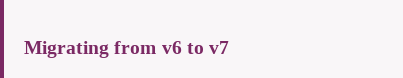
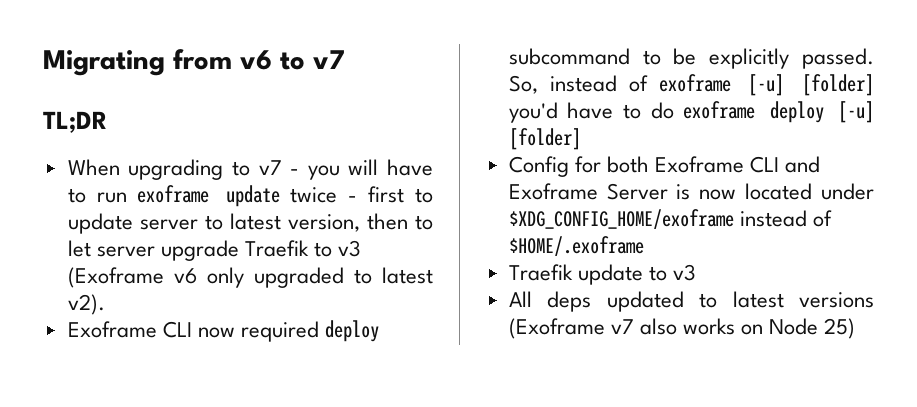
(230, 47) none -> [43,111,107,133] [67,159,433,180] [67,185,434,207] [67,213,433,234] [67,240,362,261] [67,267,434,288] [67,294,105,315] [67,320,380,342] [508,48,874,69] [508,74,874,96] [508,101,874,123] [508,128,581,150] [508,156,821,177] [508,183,874,200] [508,209,832,229] [508,236,644,256] [508,264,696,285] [508,291,874,312] [508,318,856,339] // TL;DR // When upgrading to v7 - you will have to run exoframe update twice - first to update server to latest version, then to let server upgrade Traefik to v3 (Exoframe v6 only upgraded to latest v2). // Exoframe CLI now required deploy subcommand to be explicitly passed. So, instead of exoframe [-u] [folder] you'd have to do exoframe deploy [-u] [folder] // Config for both Exoframe CLI and Exoframe Server is now located under $XDG_CONFIG_HOME/exoframe instead of $HOME/.exoframe // Traefik update to v3 // All deps updated to latest versions (Exoframe v7 also works on Node 25)

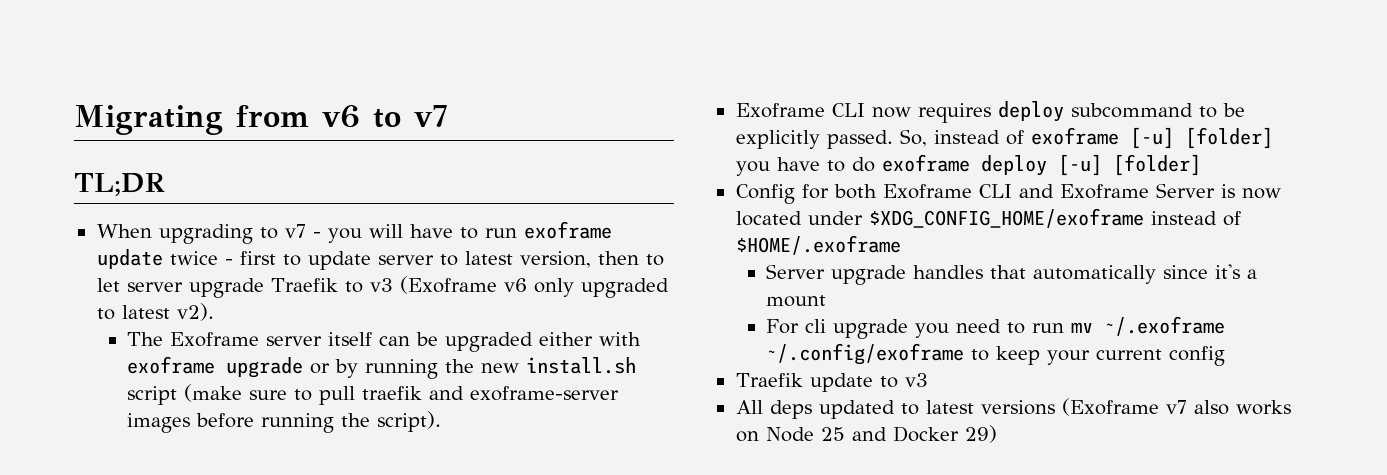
(105, 304) none -> [127,332,642,352] [127,356,637,379] [127,384,620,405] [127,411,442,433] // The Exoframe server itself can be upgraded either with exoframe upgrade or by running the new install.sh script (make sure to pull traefik and exoframe-server images before running the script).
[240,321,319,342] required -> [917,103,991,123] requires
[508,102,558,123] you'd -> [735,161,770,176] you
(644, 246) none -> [766,264,1258,285] [766,295,827,307] [766,316,1226,339] [766,343,1226,366] // Server upgrade handles that automatically since it's a mount // For cli upgrade you need to run mv ~/.exoframe ~/.config/exoframe to keep your current config
[824,318,856,339] 25) -> [820,425,997,443] 25 and Docker 29)

